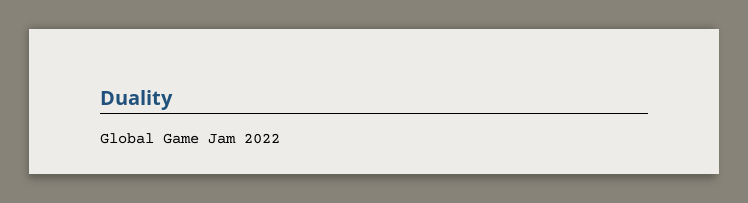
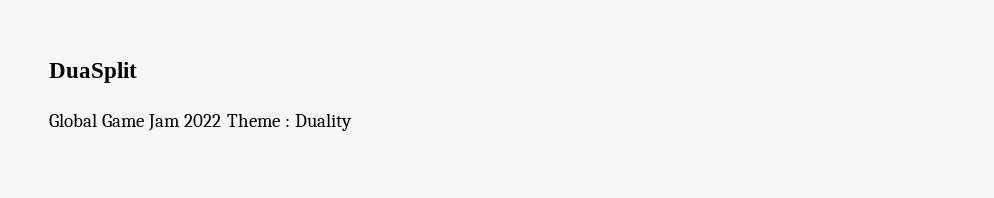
[100,90,173,110] Duality -> [49,62,137,83] DuaSplit
(280, 138) none -> [226,113,352,131] Theme : Duality

